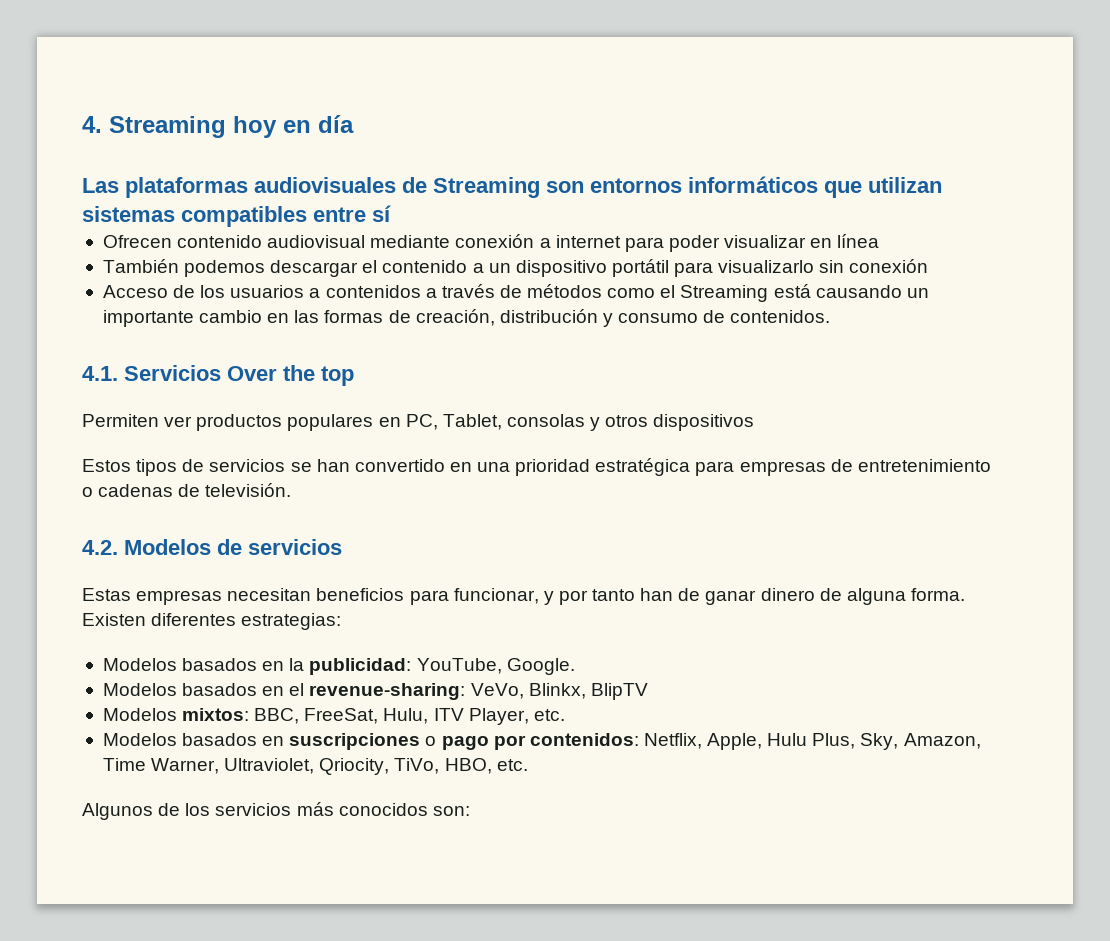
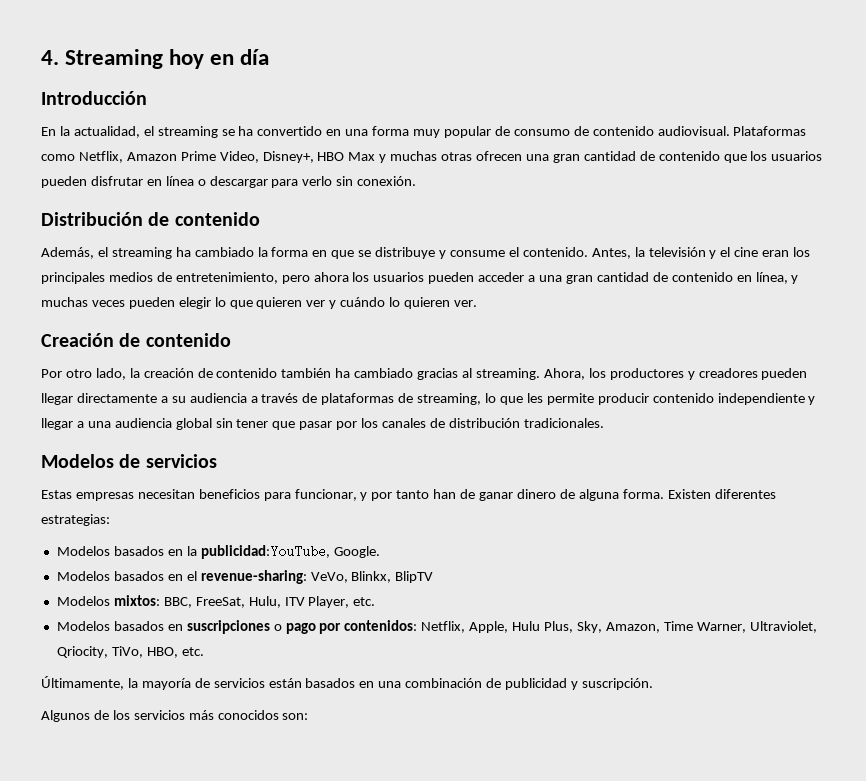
[82,176,942,198] [82,205,391,227] [102,234,880,252] [102,259,929,277] [102,284,929,302] [102,309,831,327] [82,365,354,386] [82,414,755,431] [82,458,991,476] [82,483,292,497] [82,540,118,555] Las plataformas audiovisuales de Streaming son entornos informáticos que utilizan sistemas compatibles entre sí // Ofrecen contenido audiovisual mediante conexión a internet para poder visualizar en línea // También podemos descargar el contenido a un dispositivo portátil para visualizarlo sin conexión // Acceso de los usuarios a contenidos a través de métodos como el Streaming está causando un importante cambio en las formas de creación, distribución y consumo de contenidos. // 4.1. Servicios Over the top // Permiten ver productos populares en PC, Tablet, consolas y otros dispositivos // Estos tipos de servicios se han convertido en una prioridad estratégica para empresas de entretenimiento o cadenas de televisión. // 4.2. -> [41,91,147,105] [41,126,807,138] [41,151,823,163] [41,176,417,188] [41,212,260,226] [41,247,811,259] [41,272,799,284] [41,297,477,309] [41,333,231,347] [41,368,808,380] [41,393,816,405] [41,418,604,430] Introducción // En la actualidad, el streaming se ha convertido en una forma muy popular de consumo de contenido audiovisual. Plataformas como Netflix, Amazon Prime Video, Disney+, HBO Max y muchas otras ofrecen una gran cantidad de contenido que los usuarios pueden disfrutar en línea o descargar para verlo sin conexión. // Distribución de contenido // Además, el streaming ha cambiado la forma en que se distribuye y consume el contenido. Antes, la televisión y el cine eran los principales medios de entretenimiento, pero ahora los usuarios pueden acceder a una gran cantidad de contenido en línea, y muchas veces pueden elegir lo que quieren ver y cuándo lo quieren ver. // Creación de contenido // Por otro lado, la creación de contenido también ha cambiado gracias al streaming. Ahora, los productores y creadores pueden llegar directamente a su audiencia a través de plataformas de streaming, lo que les permite producir contenido independiente y llegar a una audiencia global sin tener que pasar por los canales de distribución tradicionales. //
[309,658,502,675] publicidad: YouTube, -> [200,545,330,559] publicidad:YouTube,
(528, 765) none -> [41,676,653,690] // Últimamente, la mayoría de servicios están basados en una combinación de publicidad y suscripción.

